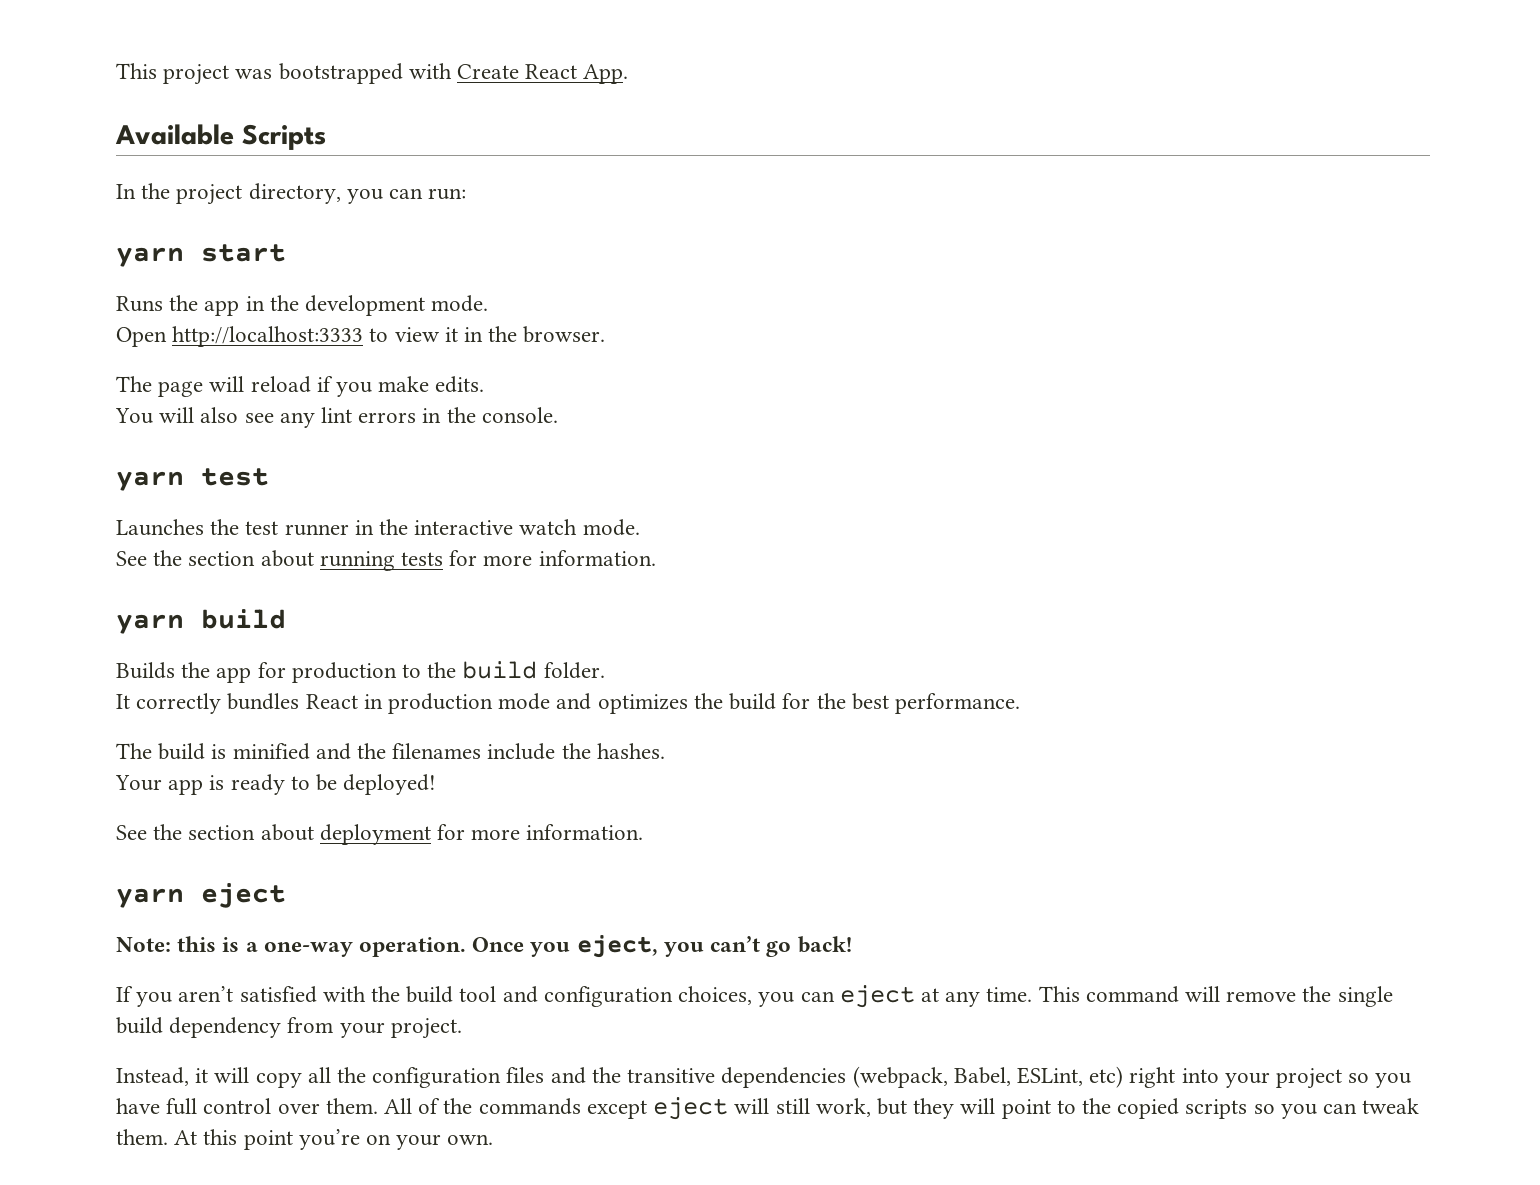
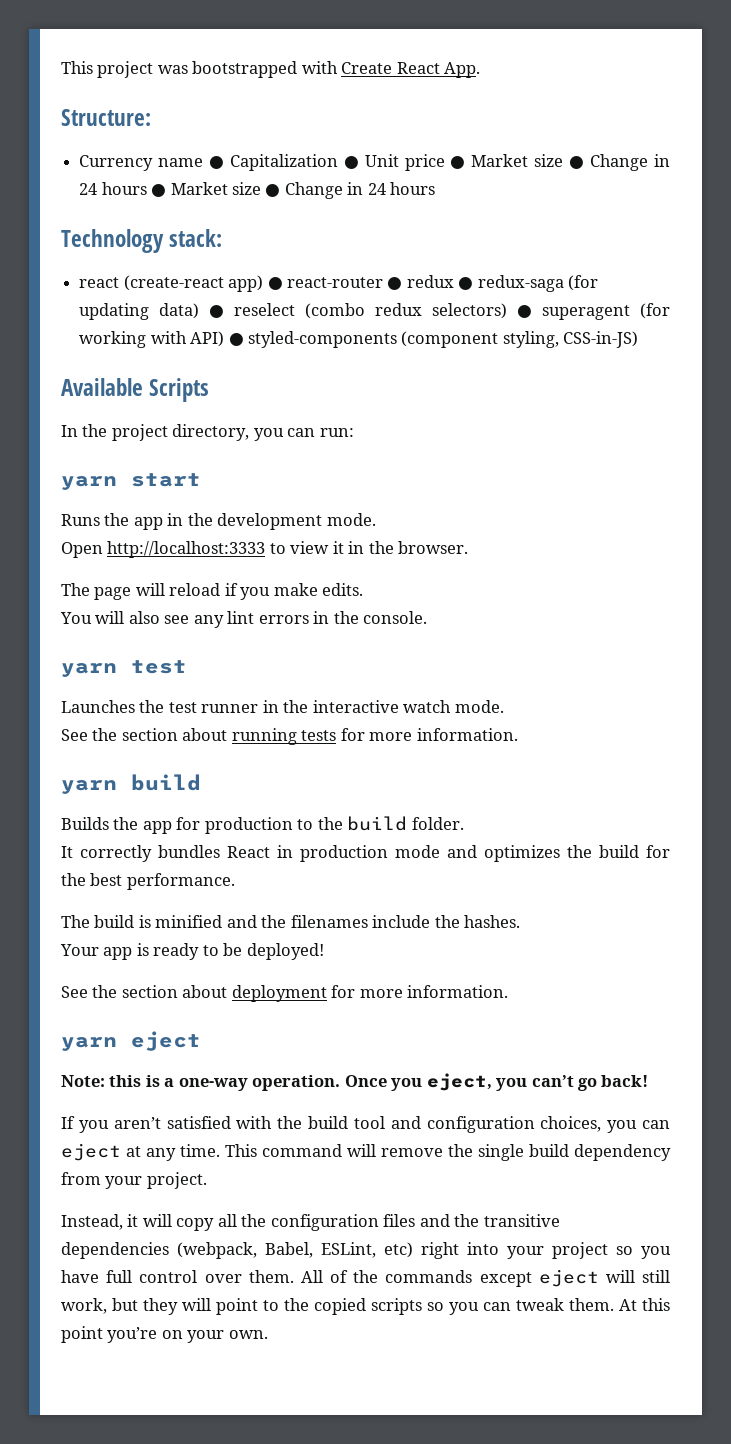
(629, 74) none -> [61,109,151,126] [79,154,670,171] [79,182,436,199] [61,229,223,253] [79,275,599,292] [79,303,670,320] [79,331,639,348] // Structure: // Currency name ● Capitalization ● Unit price ● Market size ● Change in 24 hours ● Market size ● Change in 24 hours // Technology stack: // react (create-react app) ● react-router ● redux ● redux-saga (for updating data) ● reselect (combo redux selectors) ● superagent (for working with API) ● styled-components (component styling, CSS-in-JS)

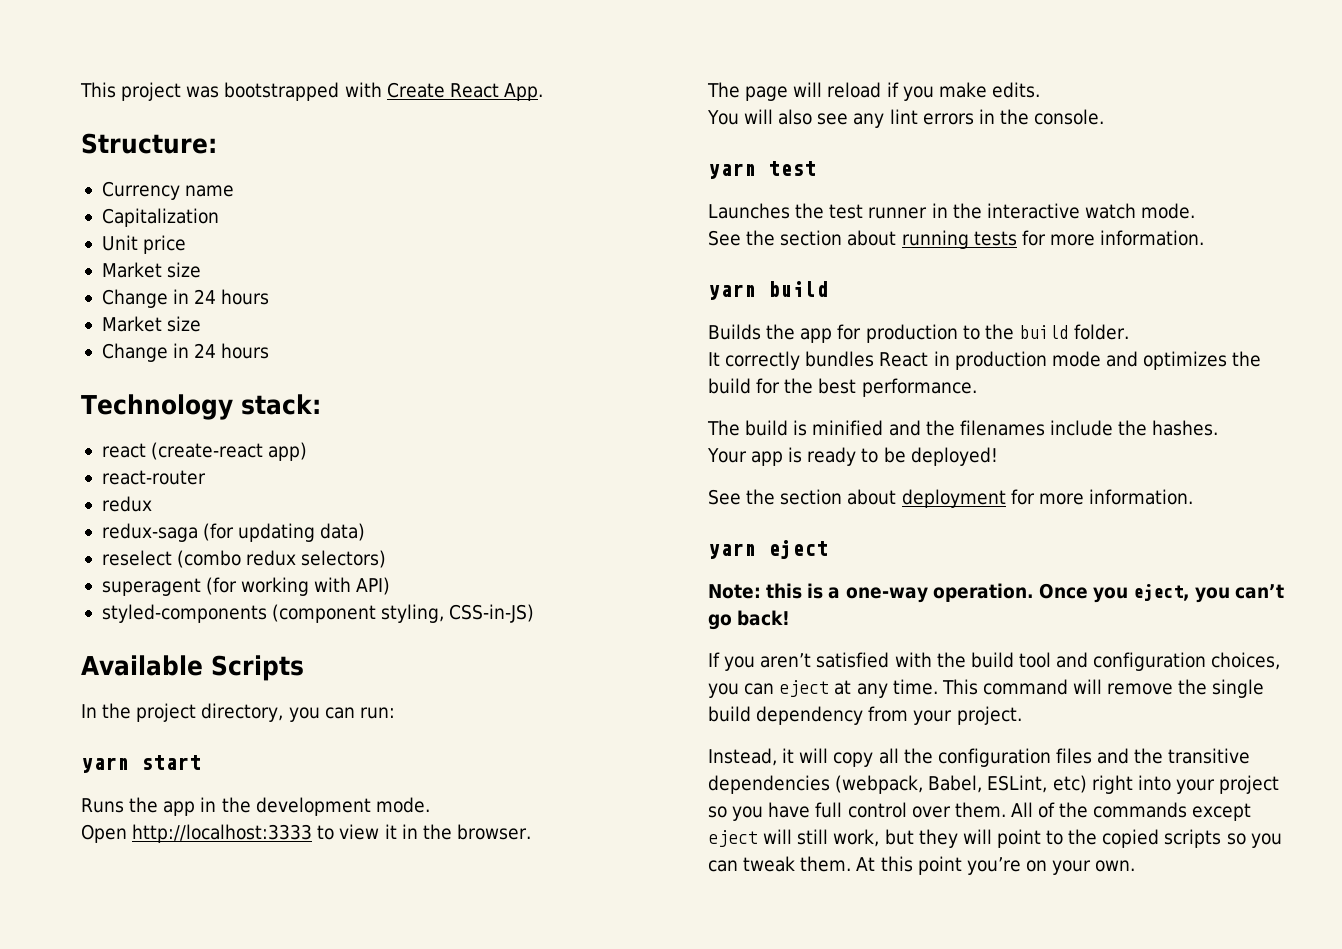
[208,156,224,169] ● -> (235, 191) //
[343,156,359,169] ● -> (219, 217) //
[450,154,670,171] [79,182,281,197] ● Market size ● Change in 24 hours ● Market size ● -> [101,262,202,278] [101,289,270,308] [101,316,202,332] // Market size // Change in 24 hours // Market size //
[267,277,283,290] ● -> (308, 451) //
[387,275,474,290] ● redux ● -> [101,496,152,512] // redux //
[209,305,225,318] ● -> (366, 532) //
[517,305,533,318] ● -> (387, 559) //
[228,333,244,346] ● -> (391, 586) //

